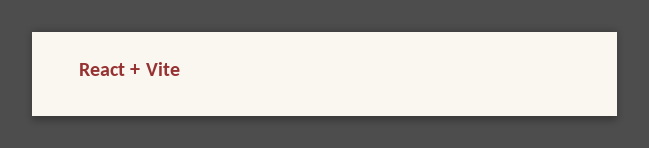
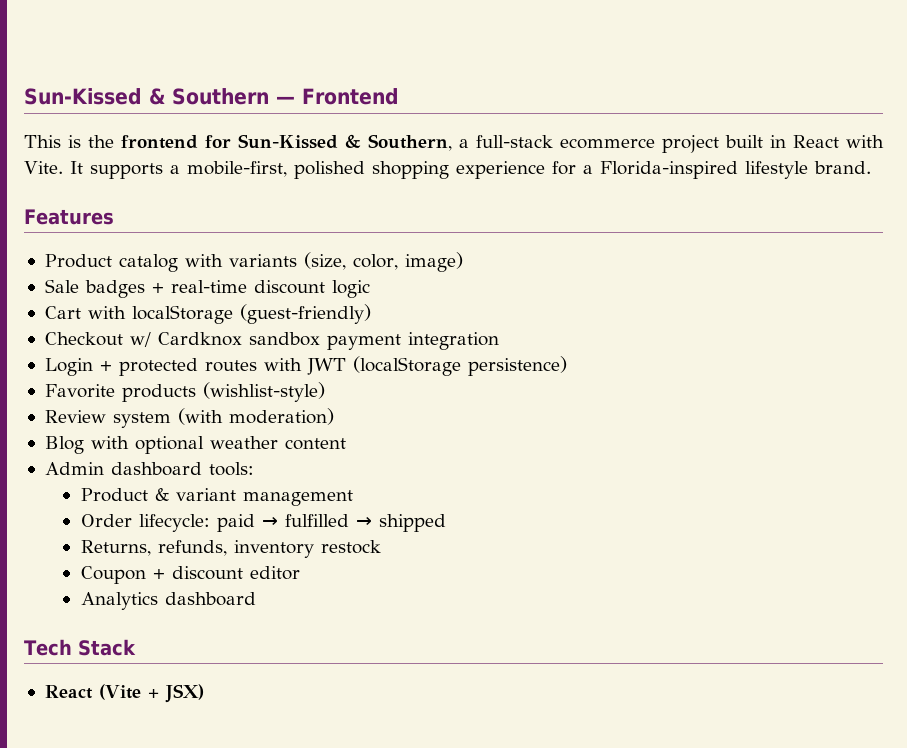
[79,62,180,76] React + Vite -> [24,88,399,105] [24,134,884,153] [24,161,871,179] [24,209,114,225] [44,252,463,272] [44,279,370,298] [44,304,371,324] [44,332,499,350] [44,356,567,376] [44,382,325,402] [44,408,334,428] [44,436,346,454] [44,462,254,476] [80,488,353,506] [80,514,446,532] [80,540,381,558] [80,566,300,584] [80,592,256,610] [24,639,136,656] [44,684,204,703] Sun-Kissed & Southern — Frontend // This is the frontend for Sun-Kissed & Southern, a full-stack ecommerce project built in React with Vite. It supports a mobile-first, polished shopping experience for a Florida-inspired lifestyle brand. // Features // Product catalog with variants (size, color, image) // Sale badges + real-time discount logic // Cart with localStorage (guest-friendly) // Checkout w/ Cardknox sandbox payment integration // Login + protected routes with JWT (localStorage persistence) // Favorite products (wishlist-style) // Review system (with moderation) // Blog with optional weather content // Admin dashboard tools: // Product & variant management // Order lifecycle: paid → fulfilled → shipped // Returns, refunds, inventory restock // Coupon + discount editor // Analytics dashboard // Tech Stack // React (Vite + JSX)

